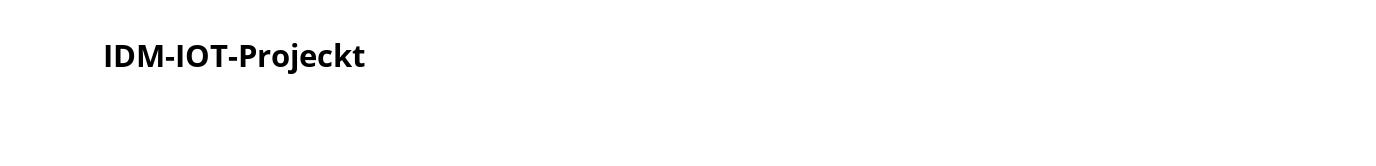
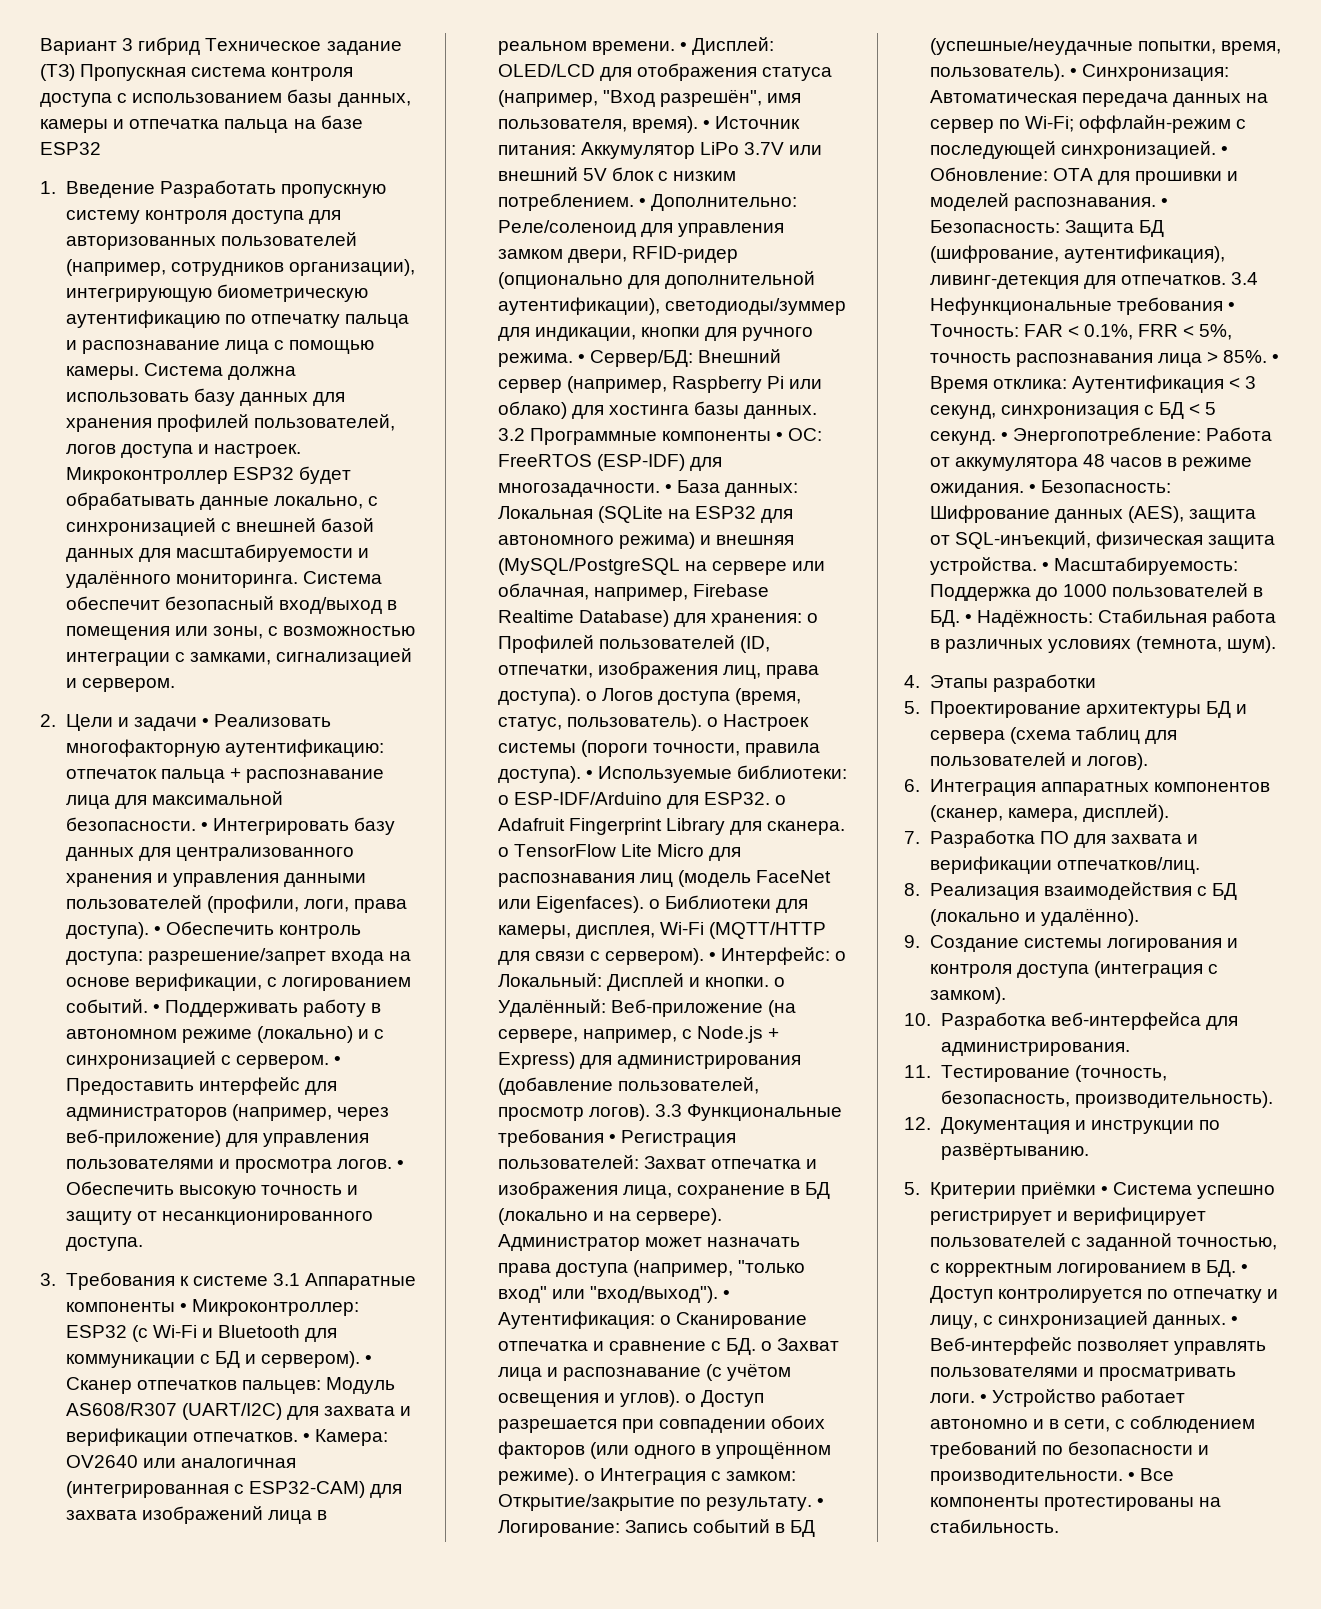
[103,43,365,74] IDM-IOT-Projeckt -> [40,37,402,55] [40,64,354,81] [40,89,411,107] [40,115,363,133] [40,142,101,155] [40,180,386,198] [65,210,341,224] [65,232,357,250] [65,259,415,276] [65,284,368,302] [65,310,409,328] [65,340,375,354] [65,363,296,380] [65,388,345,406] [65,414,395,432] [65,444,301,458] [65,466,351,484] [65,492,378,510] [65,518,374,536] [65,544,369,562] [65,570,382,588] [65,596,397,614] [65,626,416,640] [65,648,412,666] [65,678,175,692] [40,714,332,731] [65,739,384,757] [65,768,384,783] [65,791,283,809] [65,817,395,835] [65,847,354,861] [65,873,366,887] [65,895,407,913] [65,921,361,939] [65,948,411,965] [65,973,411,991] [65,999,382,1017] [65,1026,385,1043] [65,1051,341,1069] [65,1077,337,1095] [65,1104,389,1121] [65,1129,369,1147] [65,1159,405,1173] [65,1181,358,1199] [65,1211,373,1225] [65,1237,143,1251] [40,1272,417,1290] [65,1299,359,1316] [65,1325,338,1342] [65,1351,373,1368] [65,1377,395,1394] [65,1403,412,1420] [65,1428,388,1446] [65,1455,296,1468] [65,1481,402,1498] [65,1506,327,1524] [497,37,774,55] [497,63,832,81] [497,89,801,107] [497,116,800,133] [497,142,823,159] [497,167,737,181] [497,193,797,211] [497,220,784,237] [497,246,738,263] [497,271,815,289] [497,297,846,315] [497,327,814,341] [497,349,781,367] [497,376,823,393] [497,401,818,419] [497,428,823,445] [497,454,722,471] [497,480,798,497] [497,506,794,523] [497,532,794,549] [497,558,825,575] [497,583,769,601] [497,610,819,627] [497,635,770,653] [497,661,819,679] [497,688,802,705] [497,714,809,731] [497,740,820,757] [497,765,847,783] [497,792,787,809] [497,818,846,835] [497,844,742,861] [497,870,831,887] [497,895,809,913] [497,922,826,939] [497,947,847,965] [497,973,786,991] [497,999,796,1017] [497,1026,780,1043] [497,1052,801,1069] [497,1077,759,1095] [497,1104,842,1121] [497,1129,736,1147] [497,1155,817,1169] [497,1181,831,1199] [497,1208,722,1225] [497,1234,800,1251] [497,1260,805,1277] [497,1286,730,1303] [497,1311,807,1329] [497,1338,840,1355] [497,1363,792,1381] [497,1390,765,1407] [497,1415,825,1433] [497,1441,832,1459] [497,1468,797,1485] [497,1494,824,1511] [497,1519,816,1537] [929,38,1281,55] [929,64,1229,81] [929,90,1268,107] [929,115,1247,133] [929,141,1228,159] [929,167,1239,185] [929,193,1168,211] [929,220,1164,237] [929,245,1225,263] [929,272,1258,289] [929,297,1235,315] [929,324,1233,340] [929,350,1280,367] [929,375,1257,393] [929,402,1217,419] [929,427,1272,445] [929,454,1253,471] [929,480,1171,497] [929,505,1256,523] [929,531,1275,549] [929,557,1238,575] [929,583,1264,601] [929,609,1277,627] [929,636,1277,653] [904,674,1096,692] [904,701,1247,718] [929,726,1177,744] [929,752,1148,770] [904,779,1270,796] [929,804,1169,822] [904,830,1199,848] [929,856,1200,874] [904,882,1237,900] [929,908,1139,926] [904,935,1238,952] [929,961,1218,978] [929,987,1006,1004] [904,1012,1238,1030] [940,1042,1130,1056] [904,1065,1167,1082] [940,1090,1273,1108] [904,1117,1220,1134] [940,1142,1089,1160] [904,1181,1276,1199] [929,1207,1206,1225] [929,1233,1277,1251] [929,1260,1249,1277] [929,1286,1279,1303] [929,1311,1239,1329] [929,1337,1266,1355] [929,1367,1236,1381] [929,1389,1185,1407] [929,1415,1256,1433] [929,1441,1209,1459] [929,1468,1174,1485] [929,1497,1221,1511] [929,1519,1059,1533] Вариант 3 гибрид Техническое задание (ТЗ) Пропускная система контроля доступа с использованием базы данных, камеры и отпечатка пальца на базе ESP32 // 1. Введение Разработать пропускную систему контроля доступа для авторизованных пользователей (например, сотрудников организации), интегрирующую биометрическую аутентификацию по отпечатку пальца и распознавание лица с помощью камеры. Система должна использовать базу данных для хранения профилей пользователей, логов доступа и настроек. Микроконтроллер ESP32 будет обрабатывать данные локально, с синхронизацией с внешней базой данных для масштабируемости и удалённого мониторинга. Система обеспечит безопасный вход/выход в помещения или зоны, с возможностью интеграции с замками, сигнализацией и сервером. // 2. Цели и задачи • Реализовать многофакторную аутентификацию: отпечаток пальца + распознавание лица для максимальной безопасности. • Интегрировать базу данных для централизованного хранения и управления данными пользователей (профили, логи, права доступа). • Обеспечить контроль доступа: разрешение/запрет входа на основе верификации, с логированием событий. • Поддерживать работу в автономном режиме (локально) и с синхронизацией с сервером. • Предоставить интерфейс для администраторов (например, через веб-приложение) для управления пользователями и просмотра логов. • Обеспечить высокую точность и защиту от несанкционированного доступа. // 3. Требования к системе 3.1 Аппаратные компоненты • Микроконтроллер: ESP32 (с Wi-Fi и Bluetooth для коммуникации с БД и сервером). • Сканер отпечатков пальцев: Модуль AS608/R307 (UART/I2C) для захвата и верификации отпечатков. • Камера: OV2640 или аналогичная (интегрированная с ESP32-CAM) для захвата изображений лица в реальном времени. • Дисплей: OLED/LCD для отображения статуса (например, "Вход разрешён", имя пользователя, время). • Источник питания: Аккумулятор LiPo 3.7V или внешний 5V блок с низким потреблением. • Дополнительно: Реле/соленоид для управления замком двери, RFID-ридер (опционально для дополнительной аутентификации), светодиоды/зуммер для индикации, кнопки для ручного режима. • Сервер/БД: Внешний сервер (например, Raspberry Pi или облако) для хостинга базы данных. 3.2 Программные компоненты • ОС: FreeRTOS (ESP-IDF) для многозадачности. • База данных: Локальная (SQLite на ESP32 для автономного режима) и внешняя (MySQL/PostgreSQL на сервере или облачная, например, Firebase Realtime Database) для хранения: o Профилей пользователей (ID, отпечатки, изображения лиц, права доступа). o Логов доступа (время, статус, пользователь). o Настроек системы (пороги точности, правила доступа). • Используемые библиотеки: o ESP-IDF/Arduino для ESP32. o Adafruit Fingerprint Library для сканера. o TensorFlow Lite Micro для распознавания лиц (модель FaceNet или Eigenfaces). o Библиотеки для камеры, дисплея, Wi-Fi (MQTT/HTTP для связи с сервером). • Интерфейс: o Локальный: Дисплей и кнопки. o Удалённый: Веб-приложение (на сервере, например, с Node.js + Express) для администрирования (добавление пользователей, просмотр логов). 3.3 Функциональные требования • Регистрация пользователей: Захват отпечатка и изображения лица, сохранение в БД (локально и на сервере). Администратор может назначать права доступа (например, "только вход" или "вход/выход"). • Аутентификация: o Сканирование отпечатка и сравнение с БД. o Захват лица и распознавание (с учётом освещения и углов). o Доступ разрешается при совпадении обоих факторов (или одного в упрощённом режиме). o Интеграция с замком: Открытие/закрытие по результату. • Логирование: Запись событий в БД (успешные/неудачные попытки, время, пользователь). • Синхронизация: Автоматическая передача данных на сервер по Wi-Fi; оффлайн-режим с последующей синхронизацией. • Обновление: OTA для прошивки и моделей распознавания. • Безопасность: Защита БД (шифрование, аутентификация), ливинг-детекция для отпечатков. 3.4 Нефункциональные требования • Точность: FAR < 0.1%, FRR < 5%, точность распознавания лица > 85%. • Время отклика: Аутентификация < 3 секунд, синхронизация с БД < 5 секунд. • Энергопотребление: Работа от аккумулятора 48 часов в режиме ожидания. • Безопасность: Шифрование данных (AES), защита от SQL-инъекций, физическая защита устройства. • Масштабируемость: Поддержка до 1000 пользователей в БД. • Надёжность: Стабильная работа в различных условиях (темнота, шум). // 4. Этапы разработки // 5. Проектирование архитектуры БД и сервера (схема таблиц для пользователей и логов). // 6. Интеграция аппаратных компонентов (сканер, камера, дисплей). // 7. Разработка ПО для захвата и верификации отпечатков/лиц. // 8. Реализация взаимодействия с БД (локально и удалённо). // 9. Создание системы логирования и контроля доступа (интеграция с замком). // 10. Разработка веб-интерфейса для администрирования. // 11. Тестирование (точность, безопасность, производительность). // 12. Документация и инструкции по развёртыванию. // 5. Критерии приёмки • Система успешно регистрирует и верифицирует пользователей с заданной точностью, с корректным логированием в БД. • Доступ контролируется по отпечатку и лицу, с синхронизацией данных. • Веб-интерфейс позволяет управлять пользователями и просматривать логи. • Устройство работает автономно и в сети, с соблюдением требований по безопасности и производительности. • Все компоненты протестированы на стабильность.

